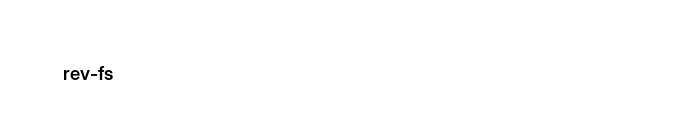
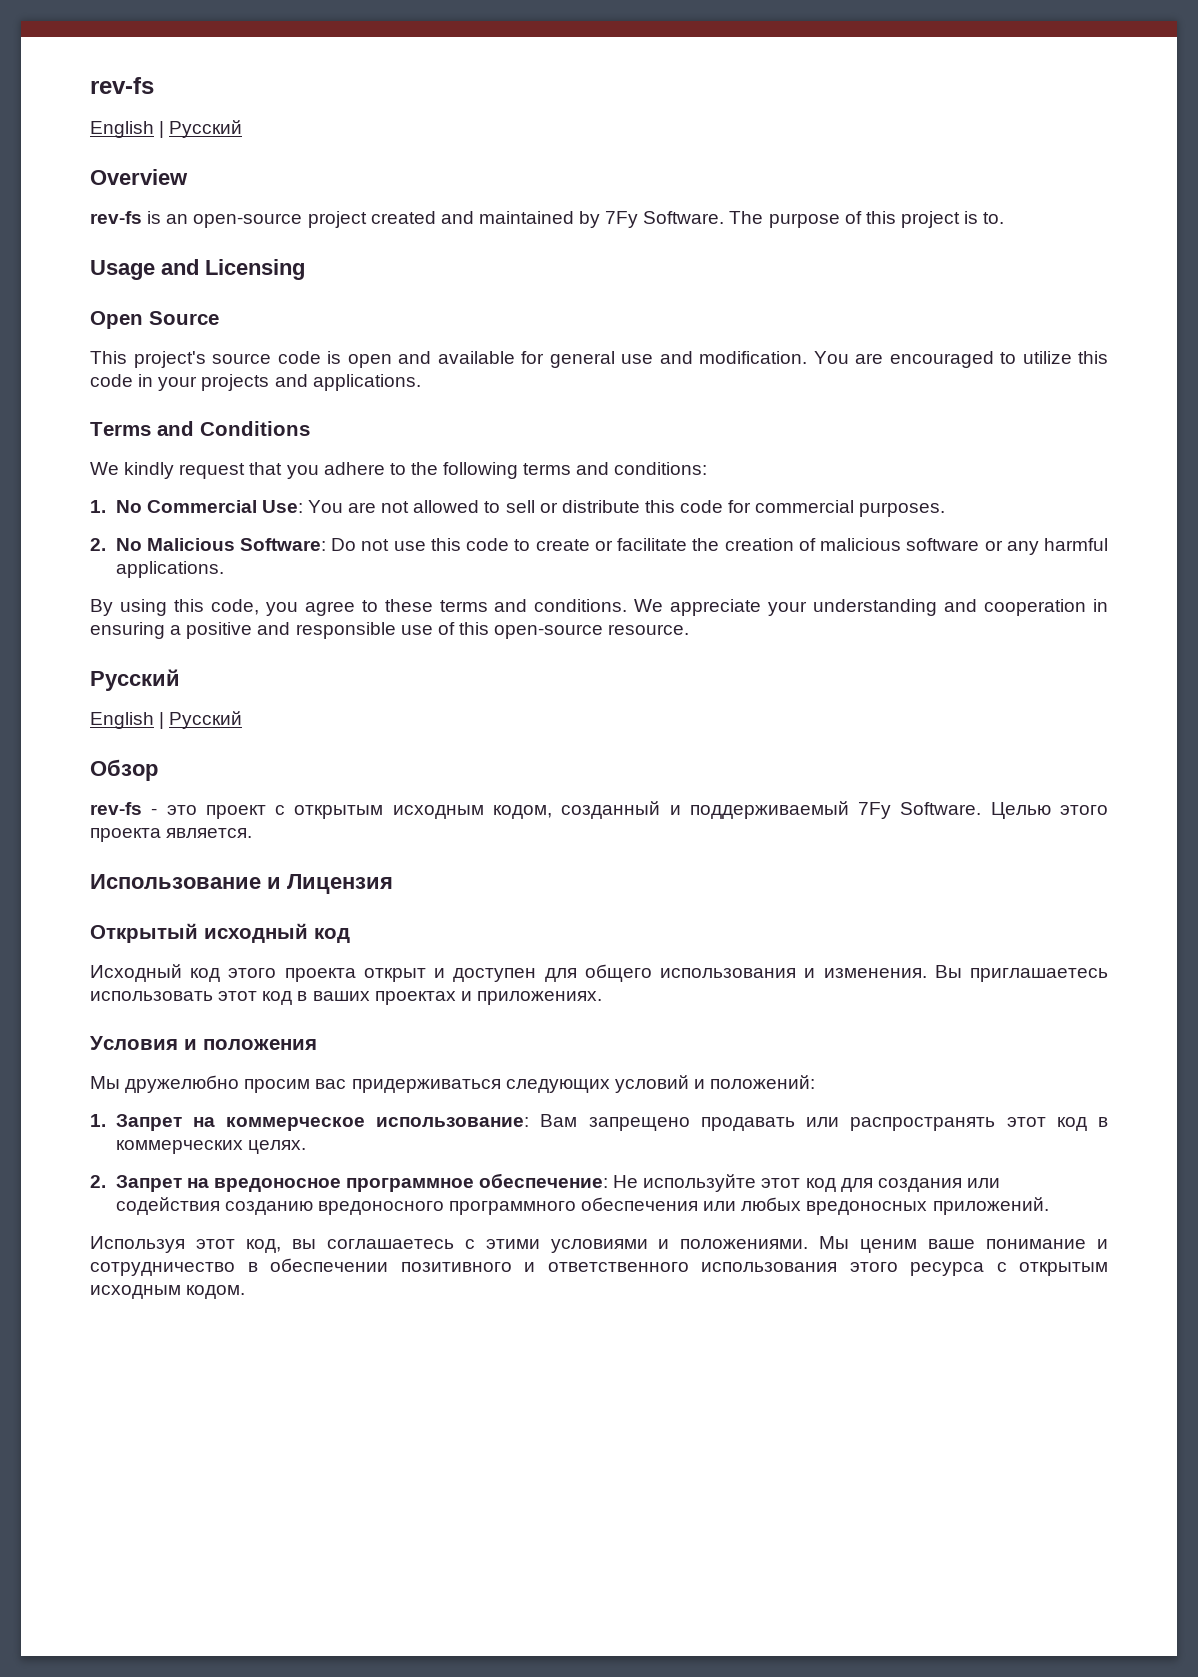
[63,66,113,80] rev-fs -> [90,77,154,94] [90,120,243,138] [90,169,188,185] [90,211,1005,228] [90,259,305,280] [90,311,219,329] [90,351,1108,368] [90,374,421,391] [90,421,310,436] [90,462,708,479] [90,500,946,517] [90,538,1108,555] [115,561,224,578] [90,599,1109,616] [90,622,690,639] [90,669,180,691] [90,711,243,729] [90,759,158,781] [90,801,1109,819] [90,828,253,842] [90,874,393,894] [90,923,350,943] [90,964,1109,982] [90,991,602,1005] [90,1036,317,1050] [90,1075,816,1093] [90,1114,1109,1131] [115,1140,306,1154] [90,1173,1000,1192] [115,1197,1049,1215] [90,1236,1108,1253] [90,1258,1108,1276] [90,1285,246,1299] rev-fs // English | Русский // Overview // rev-fs is an open-source project created and maintained by 7Fy Software. The purpose of this project is to. // Usage and Licensing // Open Source // This project's source code is open and available for general use and modification. You are encouraged to utilize this code in your projects and applications. // Terms and Conditions // We kindly request that you adhere to the following terms and conditions: // 1. No Commercial Use: You are not allowed to sell or distribute this code for commercial purposes. // 2. No Malicious Software: Do not use this code to create or facilitate the creation of malicious software or any harmful applications. // By using this code, you agree to these terms and conditions. We appreciate your understanding and cooperation in ensuring a positive and responsible use of this open-source resource. // Русский // English | Русский // Обзор // rev-fs - это проект с открытым исходным кодом, созданный и поддерживаемый 7Fy Software. Целью этого проекта является. // Использование и Лицензия // Открытый исходный код // Исходный код этого проекта открыт и доступен для общего использования и изменения. Вы приглашаетесь использовать этот код в ваших проектах и приложениях. // Условия и положения // Мы дружелюбно просим вас придерживаться следующих условий и положений: // 1. Запрет на коммерческое использование: Вам запрещено продавать или распространять этот код в коммерческих целях. // 2. Запрет на вредоносное программное обеспечение: Не используйте этот код для создания или содействия созданию вредоносного программного обеспечения или любых вредоносных приложений. // Используя этот код, вы соглашаетесь с этими условиями и положениями. Мы ценим ваше понимание и сотрудничество в обеспечении позитивного и ответственного использования этого ресурса с открытым исходным кодом.

